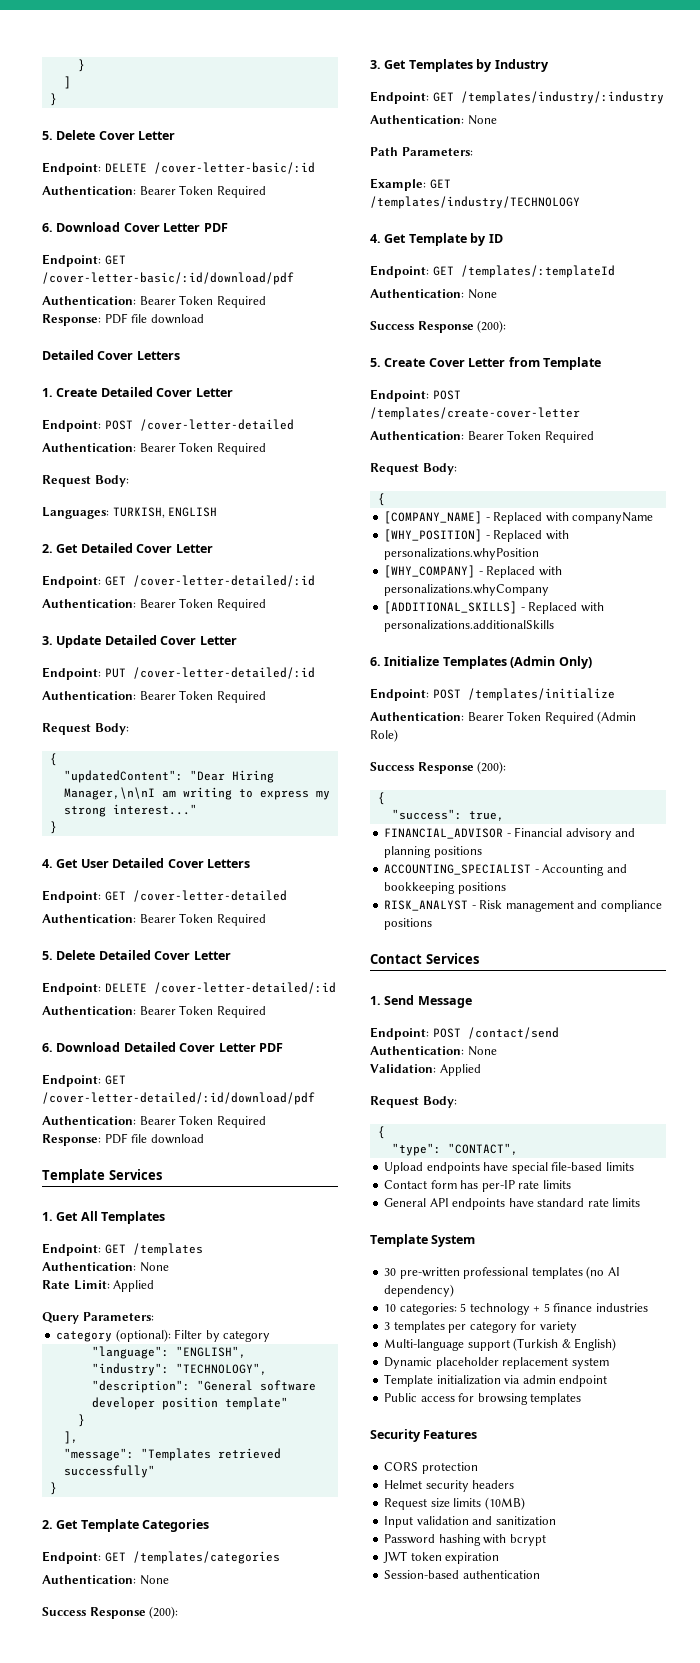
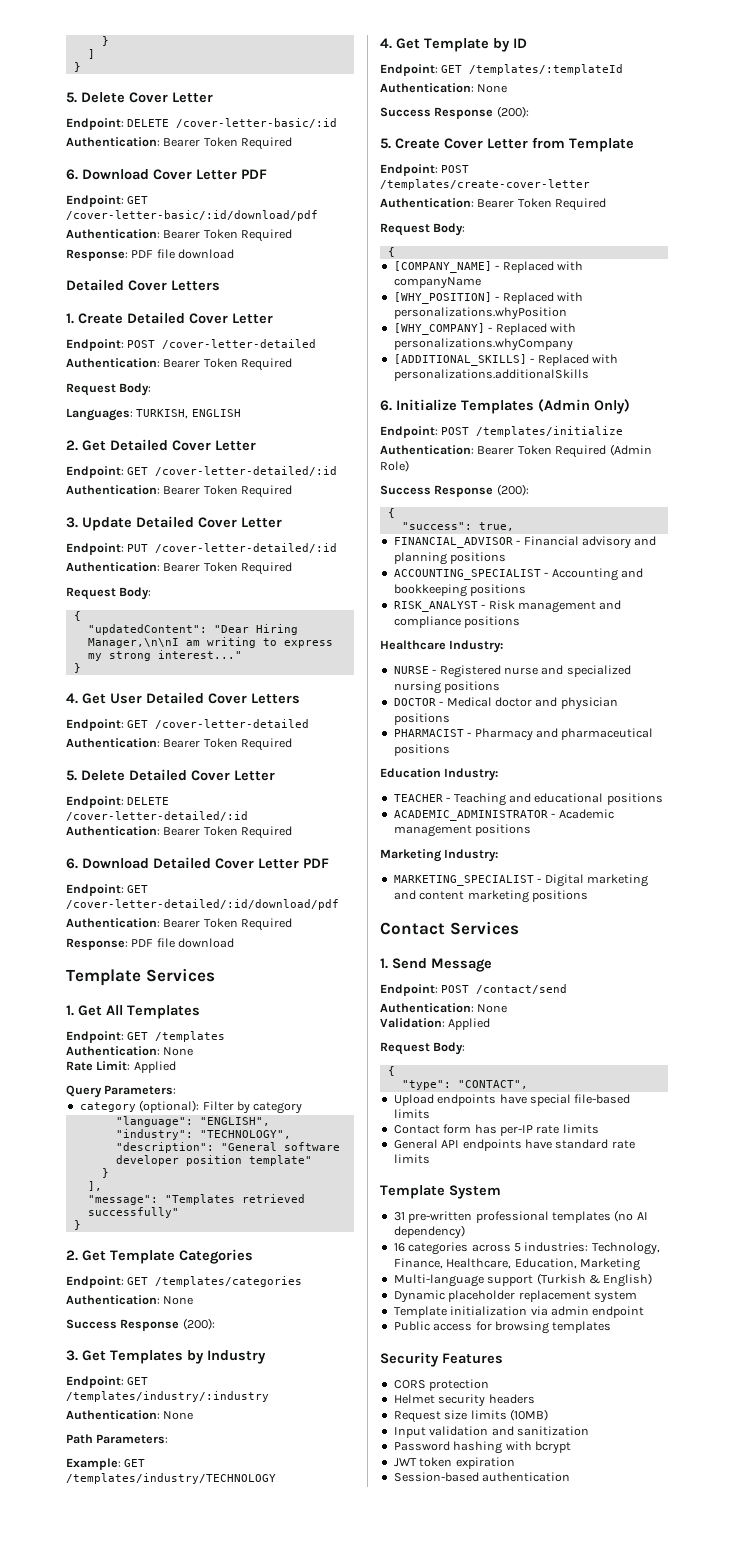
(433, 924) none -> [380,640,504,653] [393,665,631,678] [393,681,501,694] [393,697,618,710] [393,713,450,725] [393,728,654,741] [393,744,450,756] [380,768,499,781] [393,793,663,806] [393,809,614,821] [393,824,532,837] [380,849,499,862] [393,874,648,887] [393,890,588,903] // Healthcare Industry: // NURSE - Registered nurse and specialized nursing positions // DOCTOR - Medical doctor and physician positions // PHARMACIST - Pharmacy and pharmaceutical positions // Education Industry: // TEACHER - Teaching and educational positions // ACADEMIC_ADMINISTRATOR - Academic management positions // Marketing Industry: // MARKETING_SPECIALIST - Digital marketing and content marketing positions
[384,1268,397,1276] 30 -> [393,1212,405,1221] 31
[384,1303,648,1315] [384,1321,577,1333] 10 categories: 5 technology + 5 finance industries // 3 templates per category for variety -> [393,1242,660,1255] [393,1258,640,1271] 16 categories across 5 industries: Technology, Finance, Healthcare, Education, Marketing

